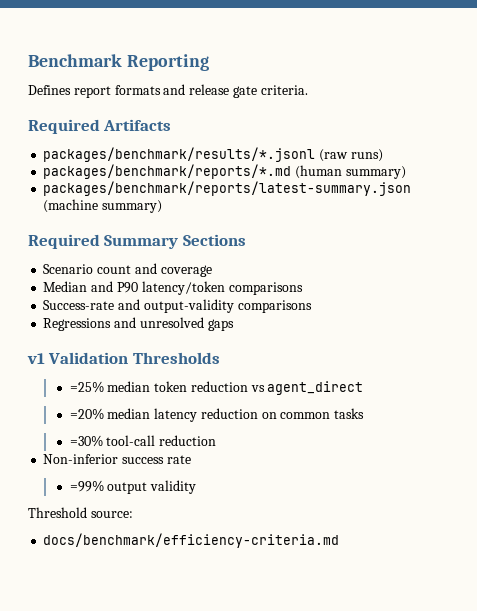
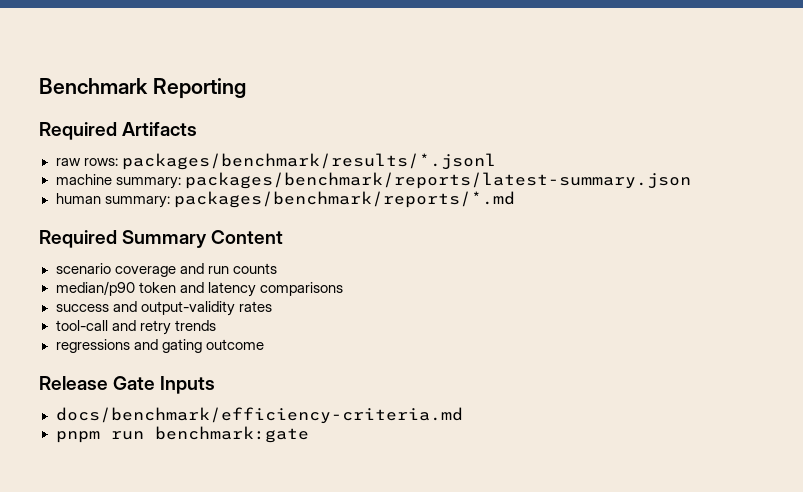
[28,84,308,98] // Defines report formats and release gate criteria. -> (246, 88) none
(172, 125) none -> [55,158,118,166] raw rows:
[319,149,383,162] [43,164,406,179] [43,181,412,196] [43,199,163,213] [28,234,246,249] [43,263,212,277] [43,281,303,295] [43,300,115,310] (raw runs) // packages/benchmark/reports/*.md (human summary) // packages/benchmark/reports/latest-summary.json (machine summary) // Required Summary Sections // Scenario count and coverage // Median and P90 latency/token comparisons // Success-rate -> [55,172,691,189] [55,191,515,208] [39,230,284,248] [55,263,277,277] [55,281,343,297] [55,304,109,312] // machine summary: packages/benchmark/reports/latest-summary.json // human summary: packages/benchmark/reports/*.md // Required Summary Content // scenario coverage and run counts // median/p90 token and latency comparisons // success
[237,300,312,313] [43,317,234,331] [27,352,220,364] [69,381,364,395] [69,408,365,422] [69,435,217,447] [43,454,191,464] [69,480,197,494] [28,507,133,518] [43,533,340,548] comparisons // Regressions and unresolved gaps // v1 Validation Thresholds // =25% median token reduction vs agent_direct // =20% median latency reduction on common tasks // =30% tool-call reduction // Non-inferior success rate // =99% output validity // Threshold source: // docs/benchmark/efficiency-criteria.md -> [238,301,272,312] [55,320,216,335] [55,339,264,353] [39,376,216,394] [55,407,463,424] [55,426,309,443] rates // tool-call and retry trends // regressions and gating outcome // Release Gate Inputs // docs/benchmark/efficiency-criteria.md // pnpm run benchmark:gate

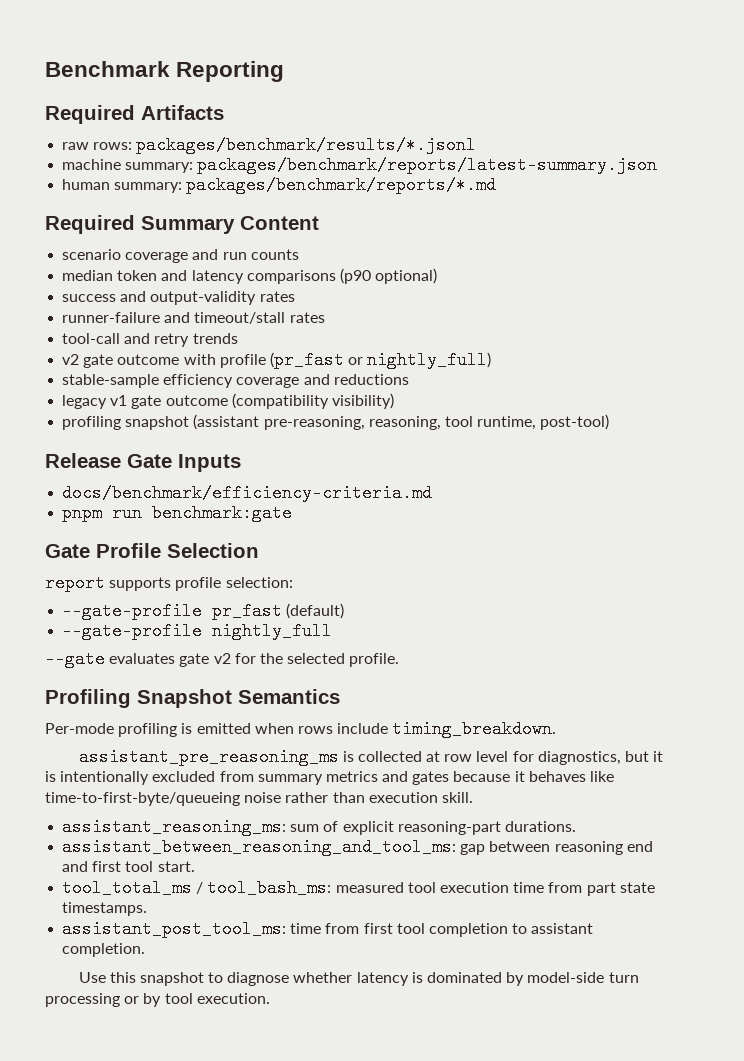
[55,281,135,296] median/p90 -> [62,270,114,281] median
(343, 289) none -> [339,268,438,284] (p90 optional)
(272, 306) none -> [62,312,325,324] // runner-failure and timeout/stall rates
[55,339,264,353] regressions and gating outcome -> [62,351,492,369] [62,374,409,388] [62,393,394,409] [62,414,610,430] v2 gate outcome with profile (pr_fast or nightly_full) // stable-sample efficiency coverage and reductions // legacy v1 gate outcome (compatibility visibility) // profiling snapshot (assistant pre-reasoning, reasoning, tool runtime, post-tool)
(309, 434) none -> [45,543,259,558] [45,574,293,592] [62,602,345,620] [62,622,333,640] [45,650,400,668] [45,689,340,708] [45,720,557,738] [78,748,664,766] [45,771,615,785] [45,792,473,806] [62,818,576,836] [62,838,653,856] [62,861,195,872] [62,879,655,897] [62,902,148,916] [62,920,594,938] [62,943,146,957] [78,972,639,986] [45,993,270,1007] // Gate Profile Selection // report supports profile selection: // --gate-profile pr_fast (default) // --gate-profile nightly_full // --gate evaluates gate v2 for the selected profile. // Profiling Snapshot Semantics // Per-mode profiling is emitted when rows include timing_breakdown. // assistant_pre_reasoning_ms is collected at row level for diagnostics, but it is intentionally excluded from summary metrics and gates because it behaves like time-to-first-byte/queueing noise rather than execution skill. // assistant_reasoning_ms: sum of explicit reasoning-part durations. // assistant_between_reasoning_and_tool_ms: gap between reasoning end and first tool start. // tool_total_ms / tool_bash_ms: measured tool execution time from part state timestamps. // assistant_post_tool_ms: time from first tool completion to assistant completion. // Use this snapshot to diagnose whether latency is dominated by model-side turn processing or by tool execution.

